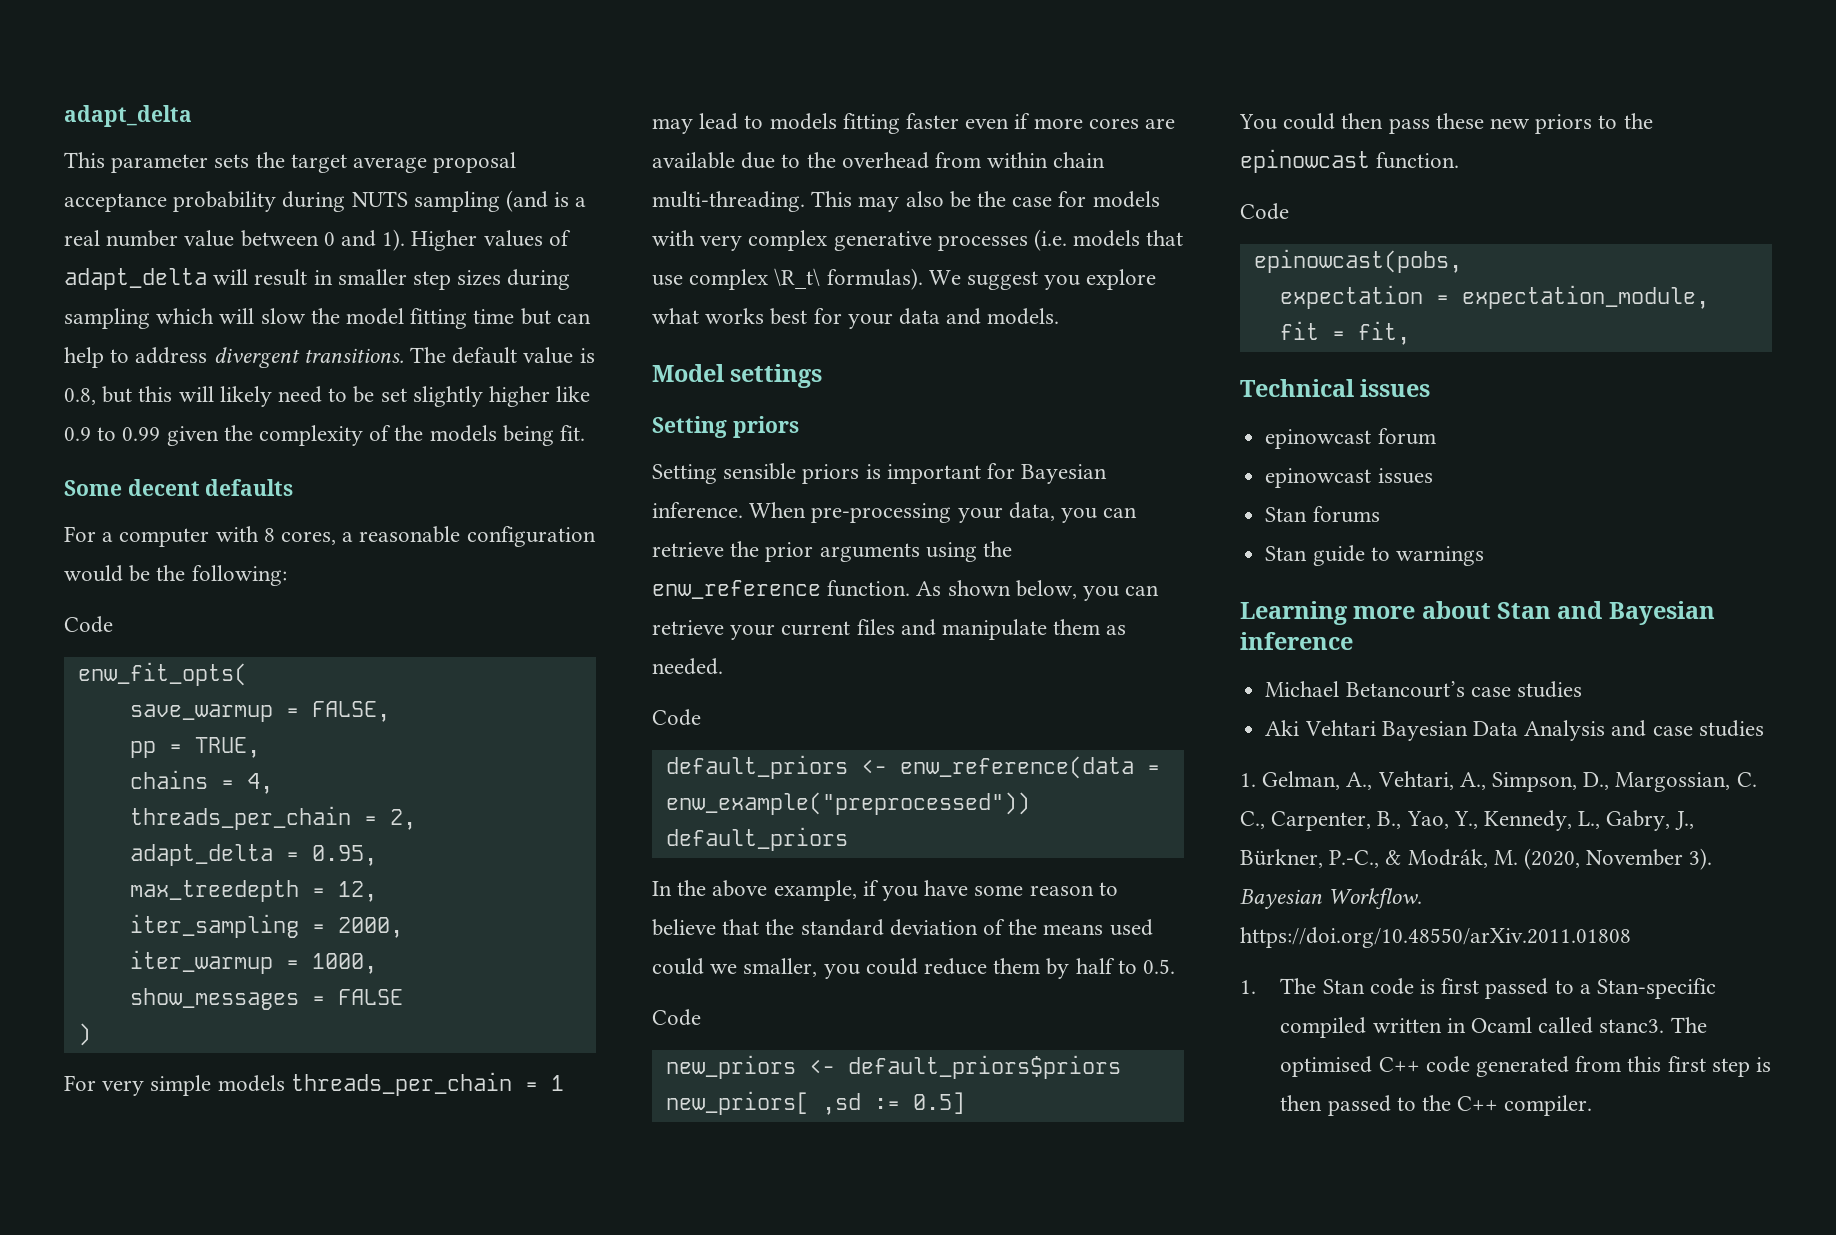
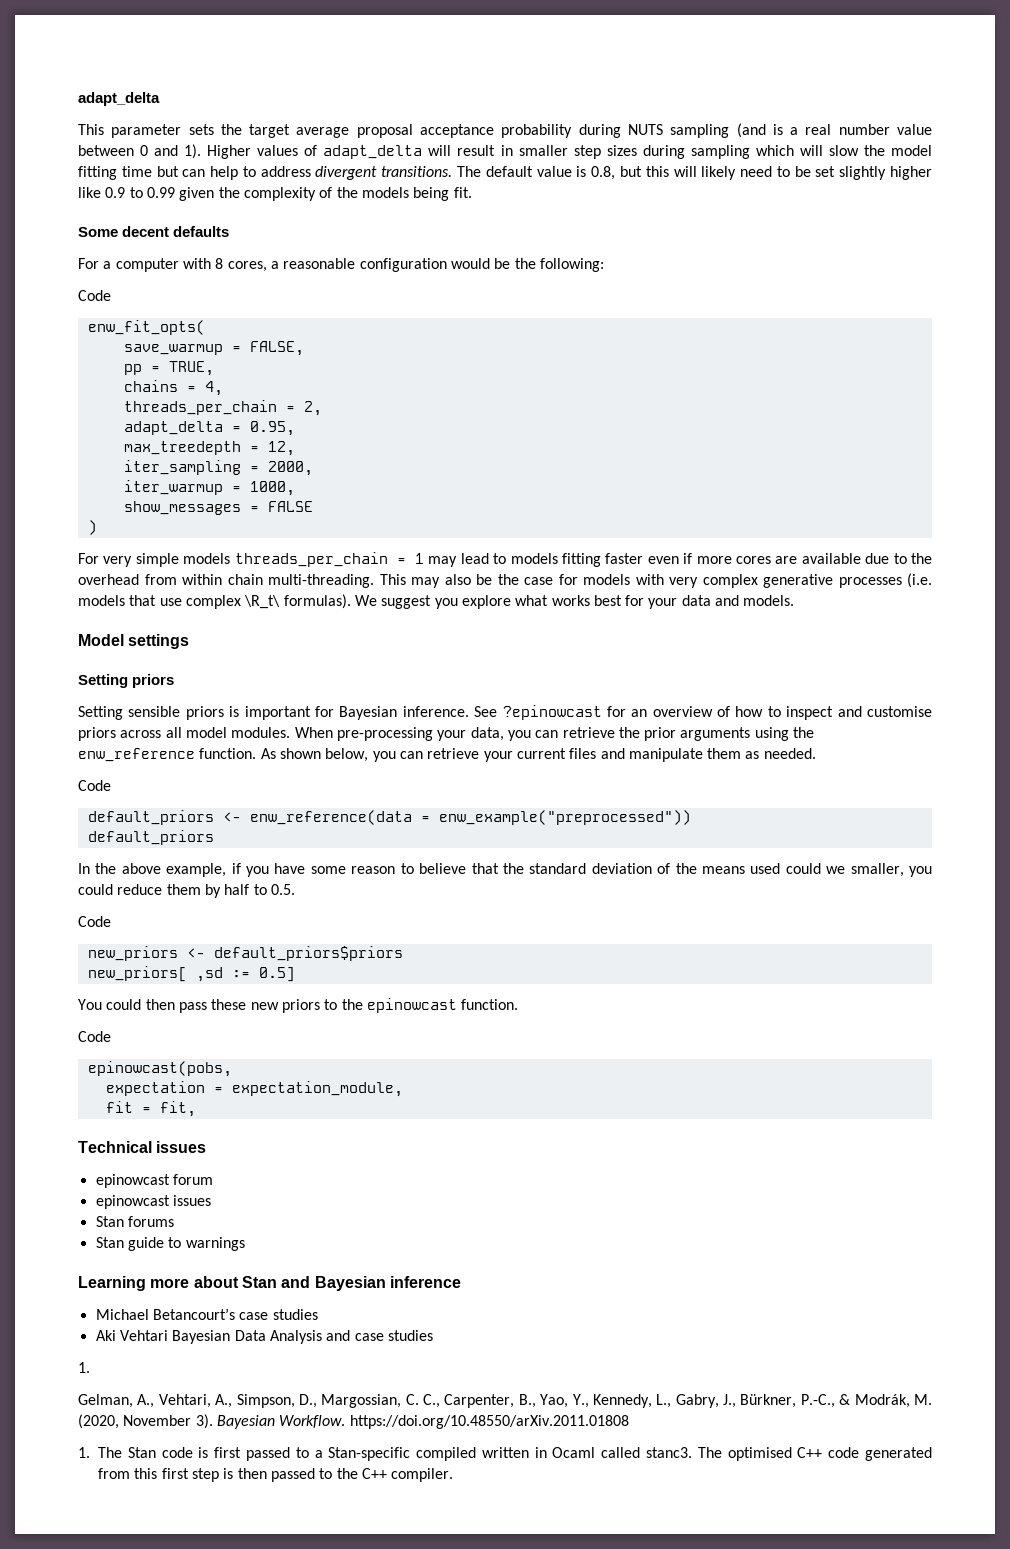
(743, 510) none -> [474,705,933,720] [78,727,291,741] See ?epinowcast for an overview of how to inspect and customise priors across all model modules.
(1256, 780) none -> (90, 1367) //

